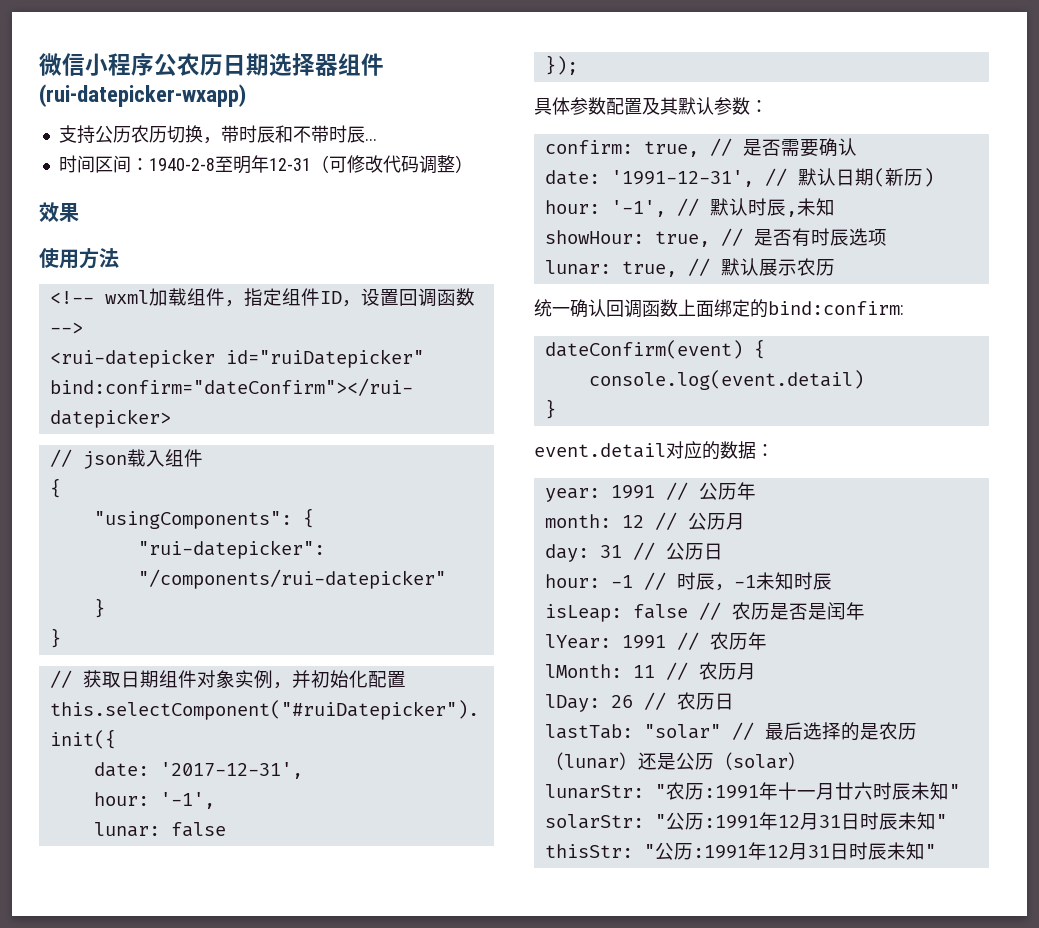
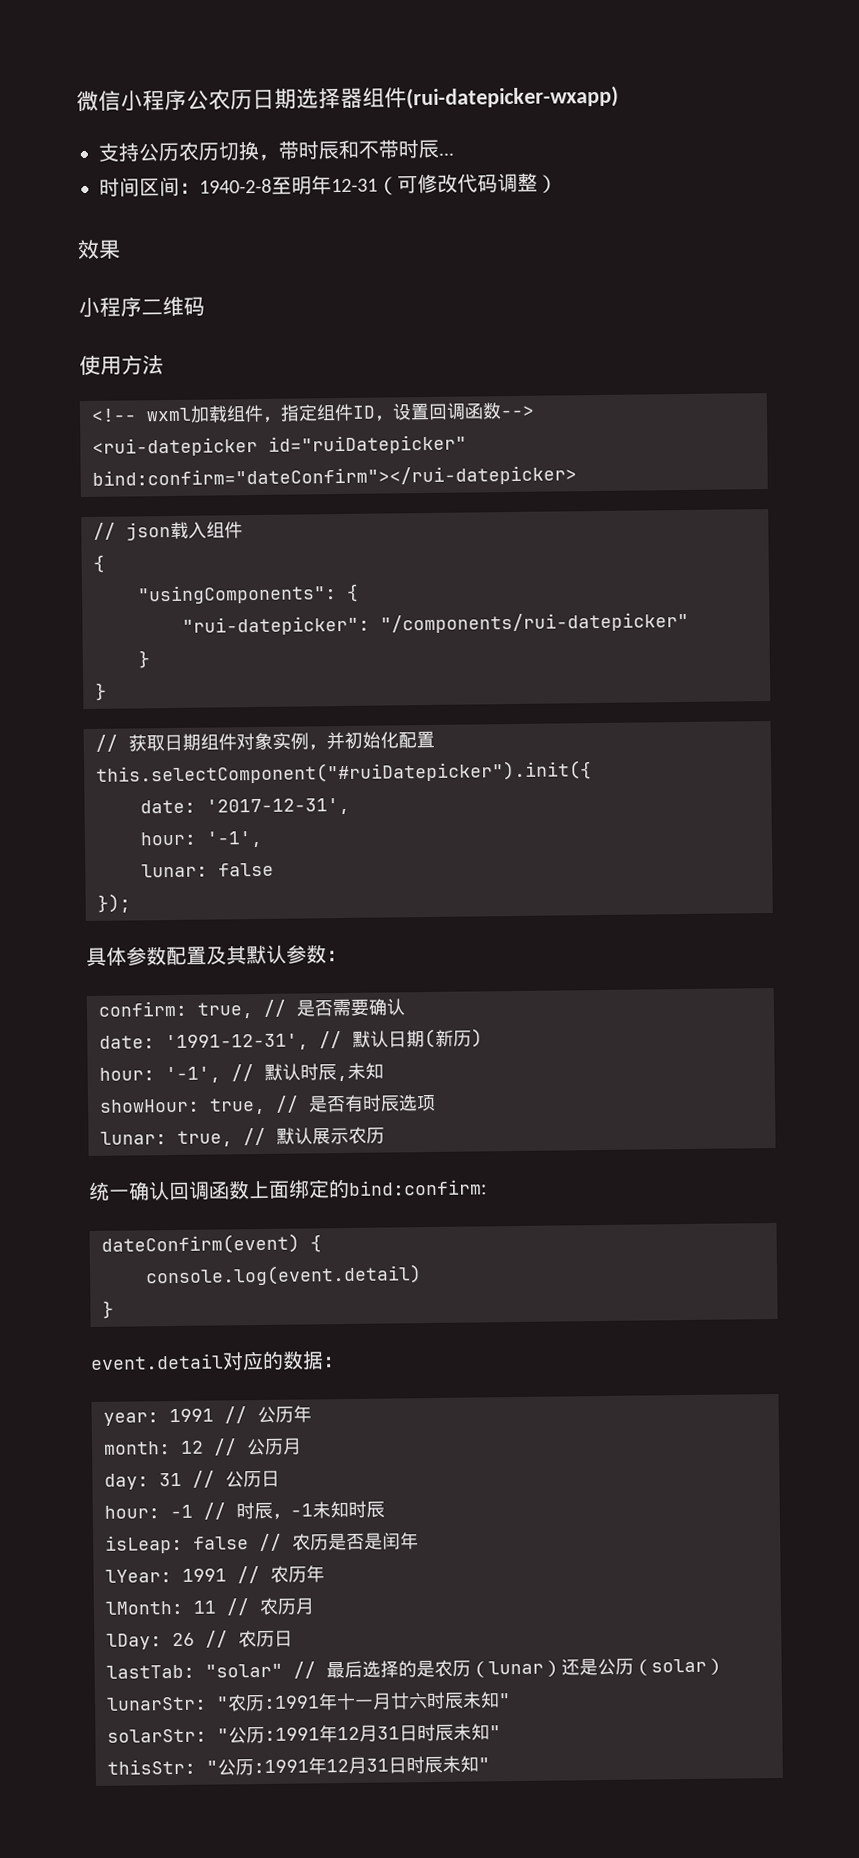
(79, 212) none -> [78,295,205,318] // 小程序二维码

